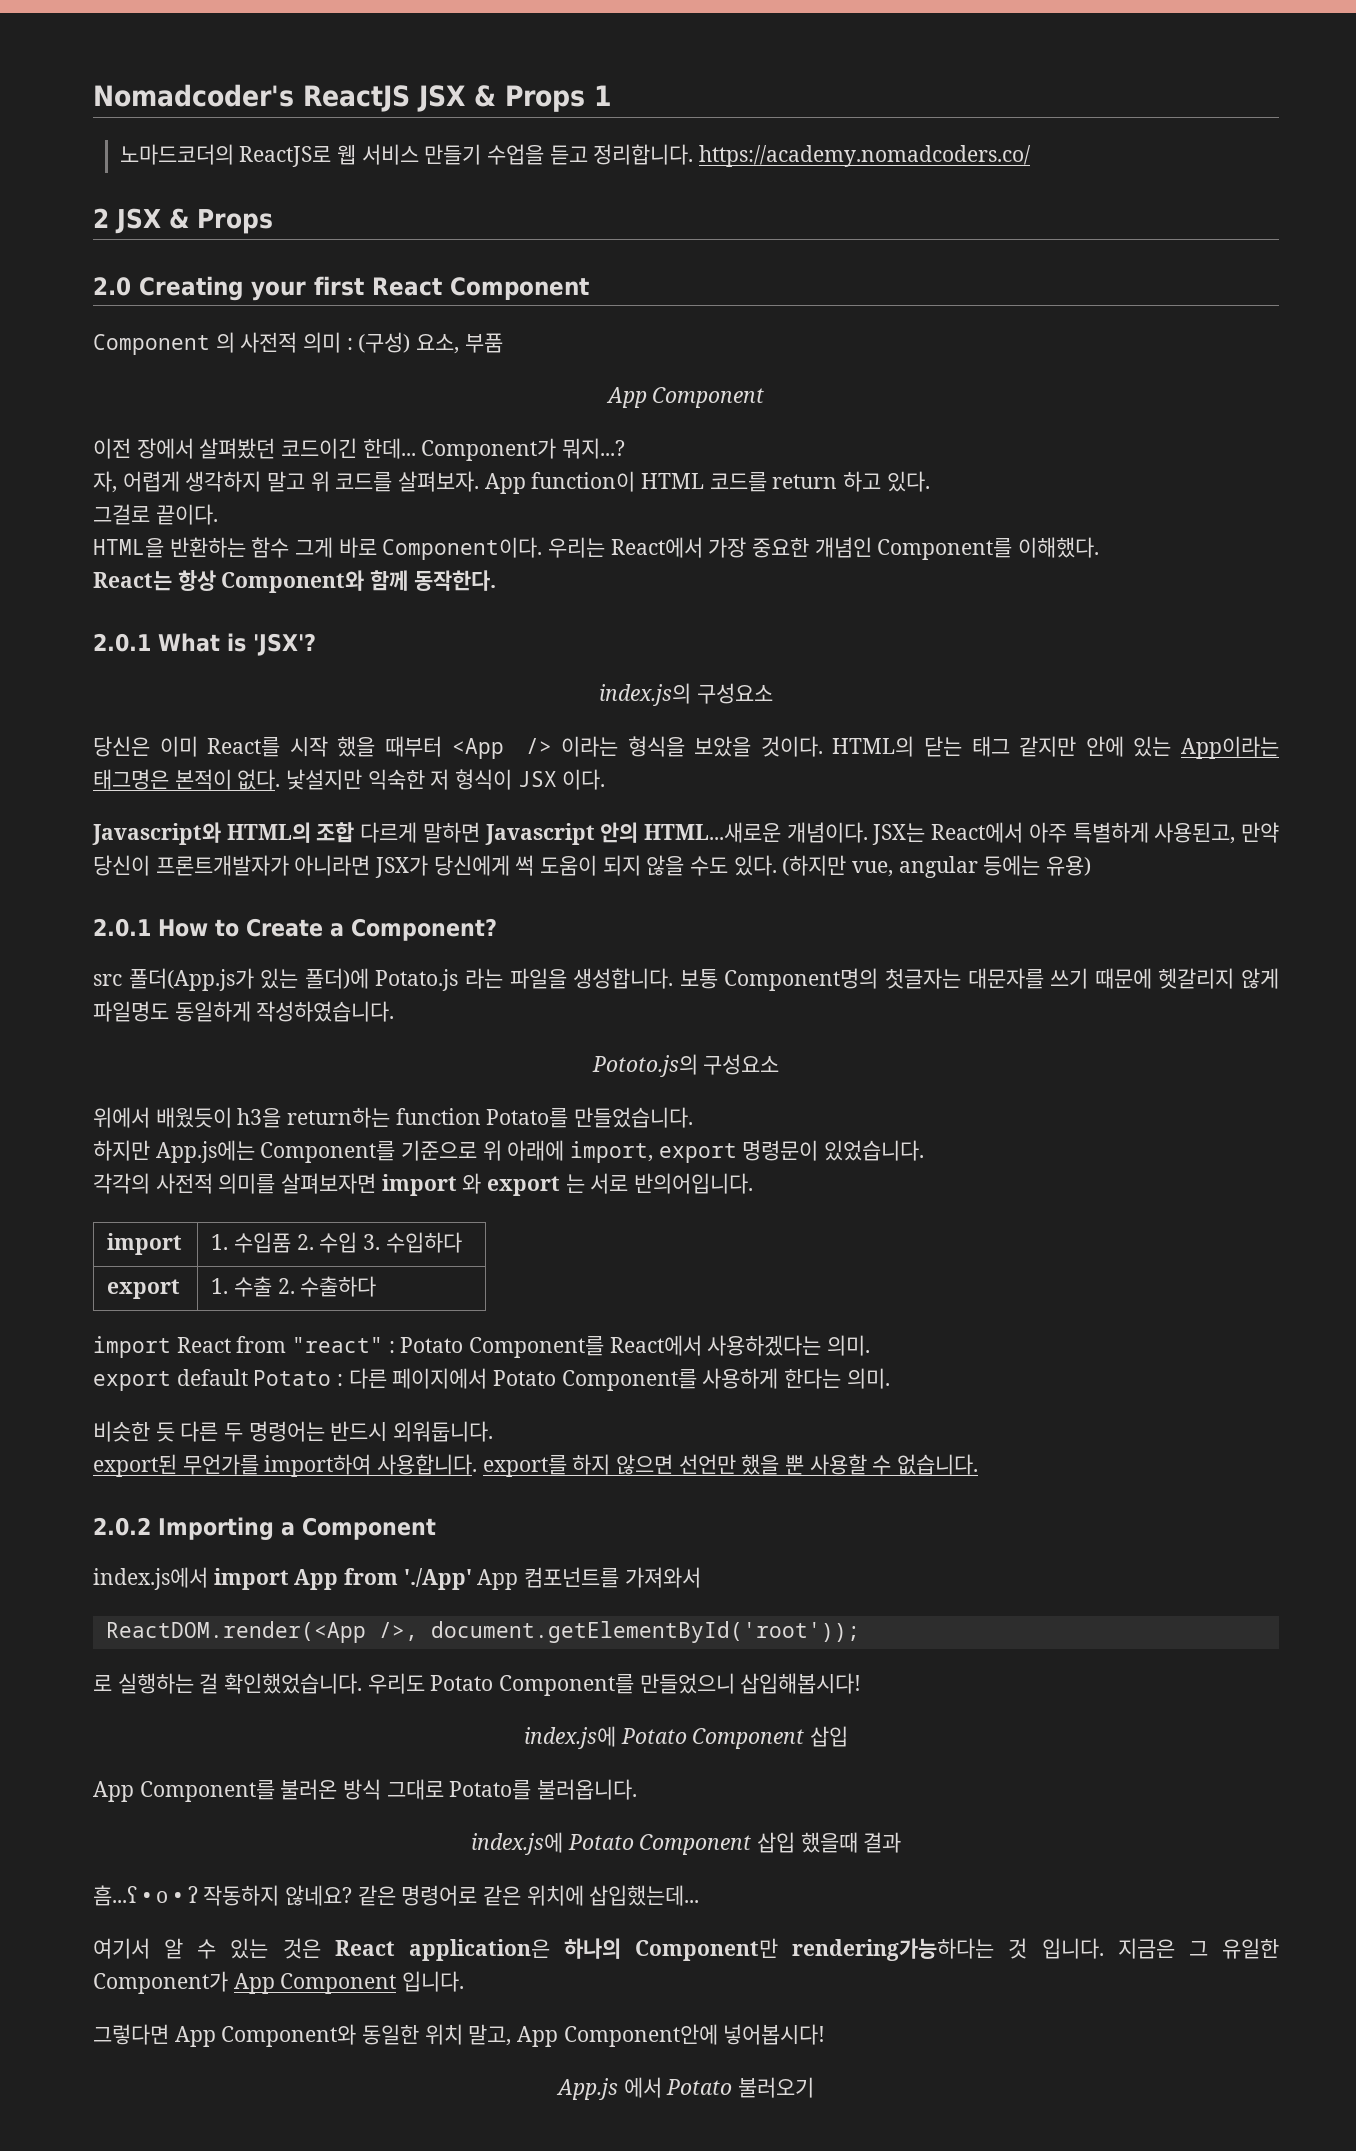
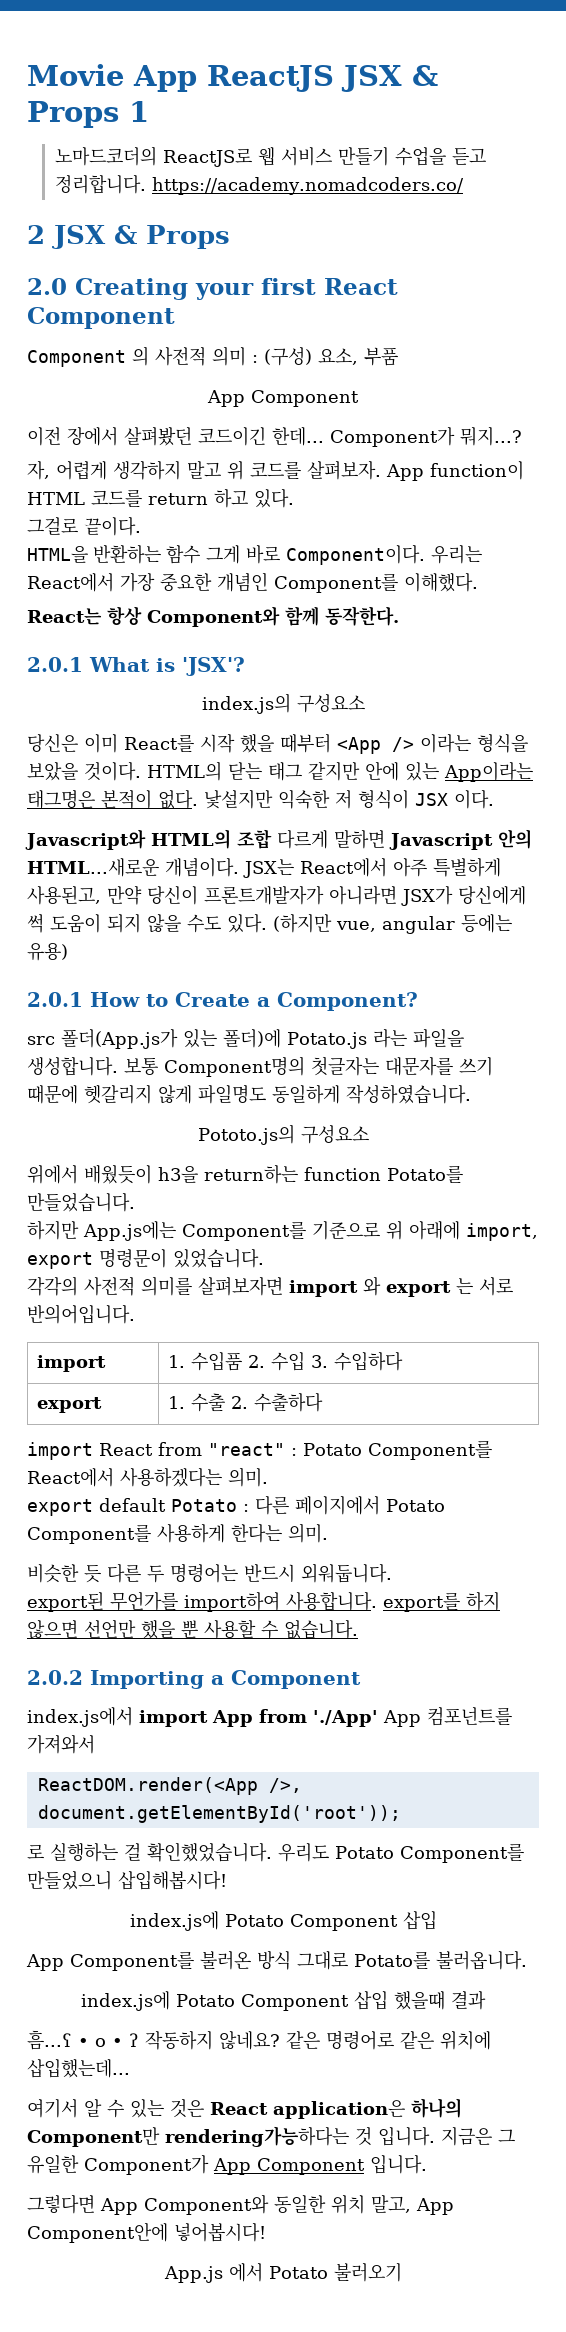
[93,84,294,107] Nomadcoder's -> [27,64,197,92] Movie App

